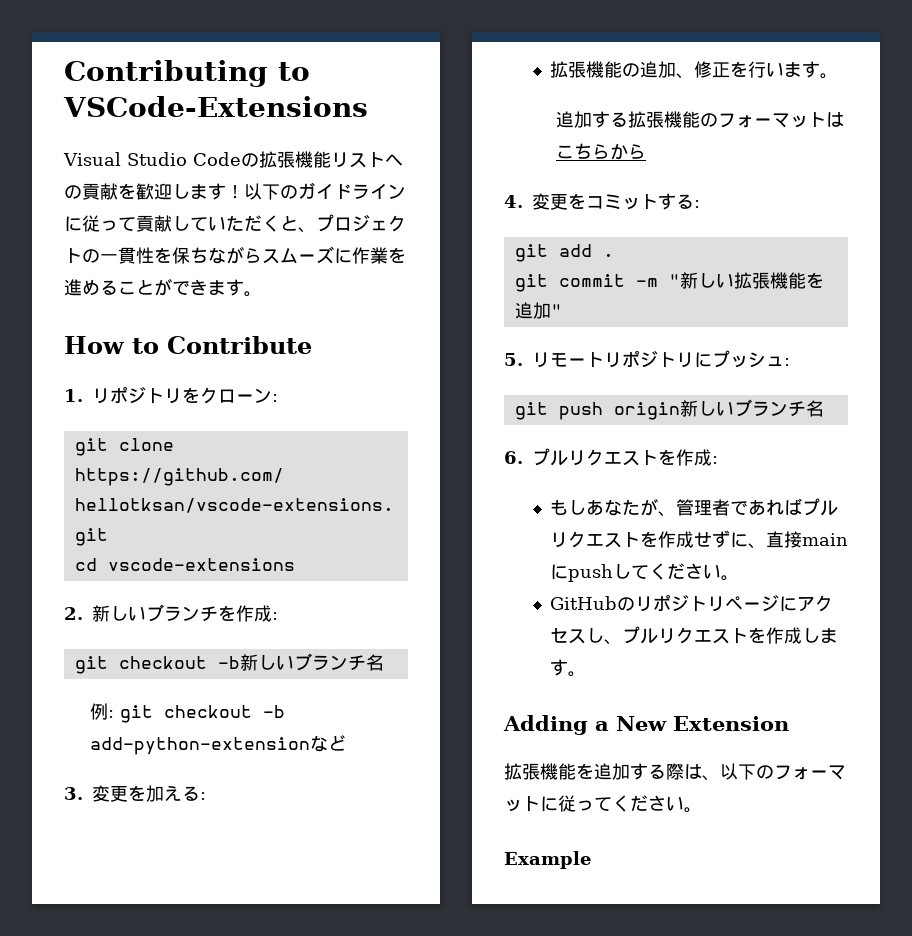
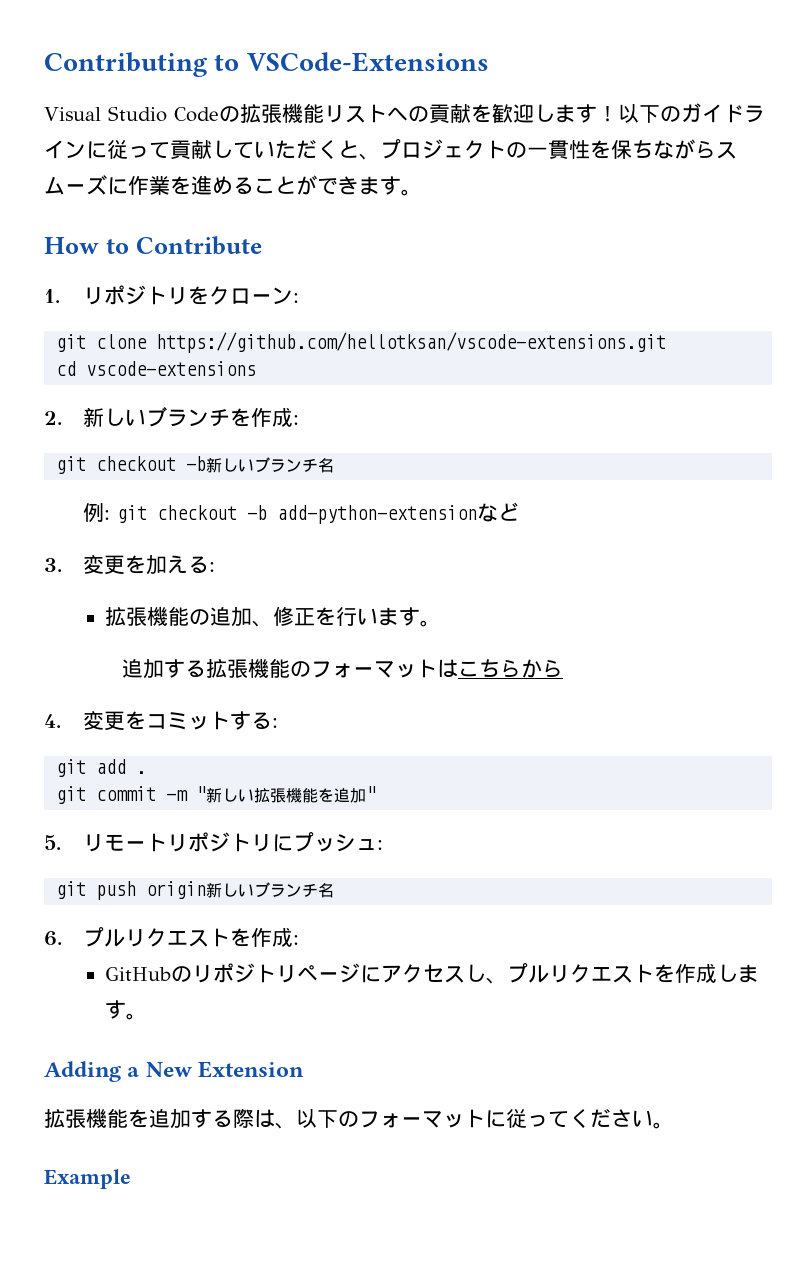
[549,498,838,517] [549,530,848,549] [549,563,739,582] // もしあなたが、管理者であればプルリクエストを作成せずに、直接mainにpushしてください。 -> (299, 940) none

